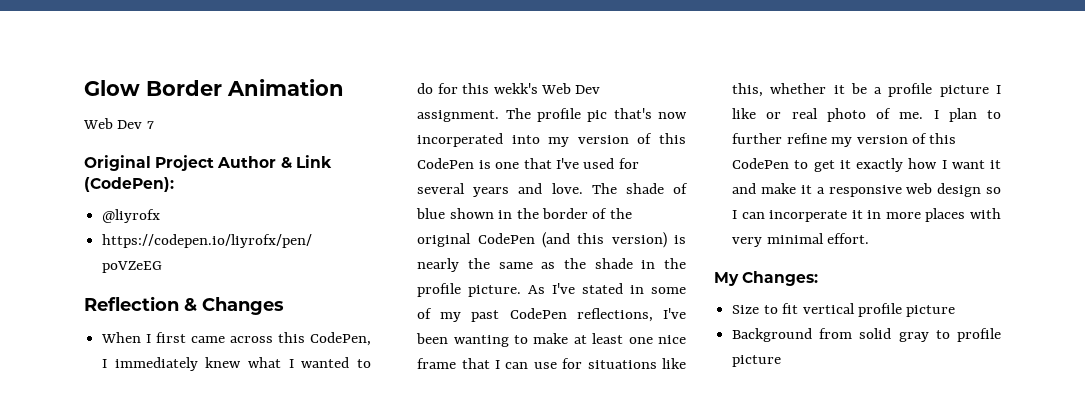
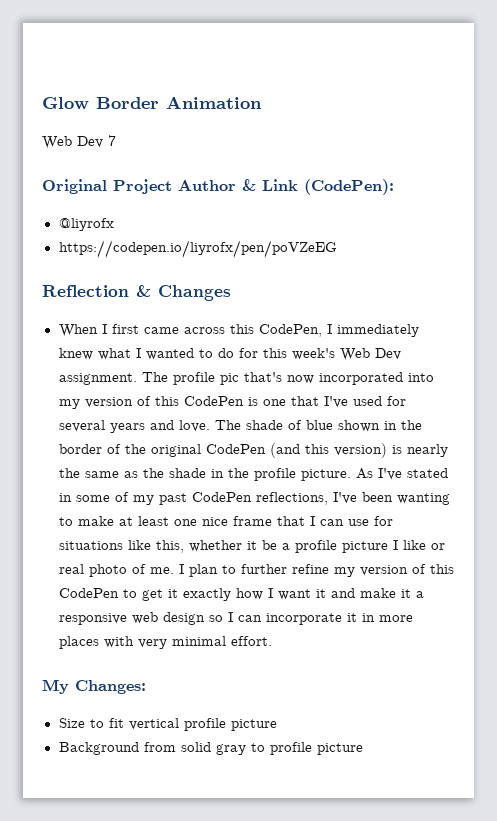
[493,83,538,94] wekk's -> [291,348,335,360] week's
[417,133,504,147] incorperated -> [318,372,403,385] incorporated
[769,210,848,222] incorperate -> [265,613,342,625] incorporate

